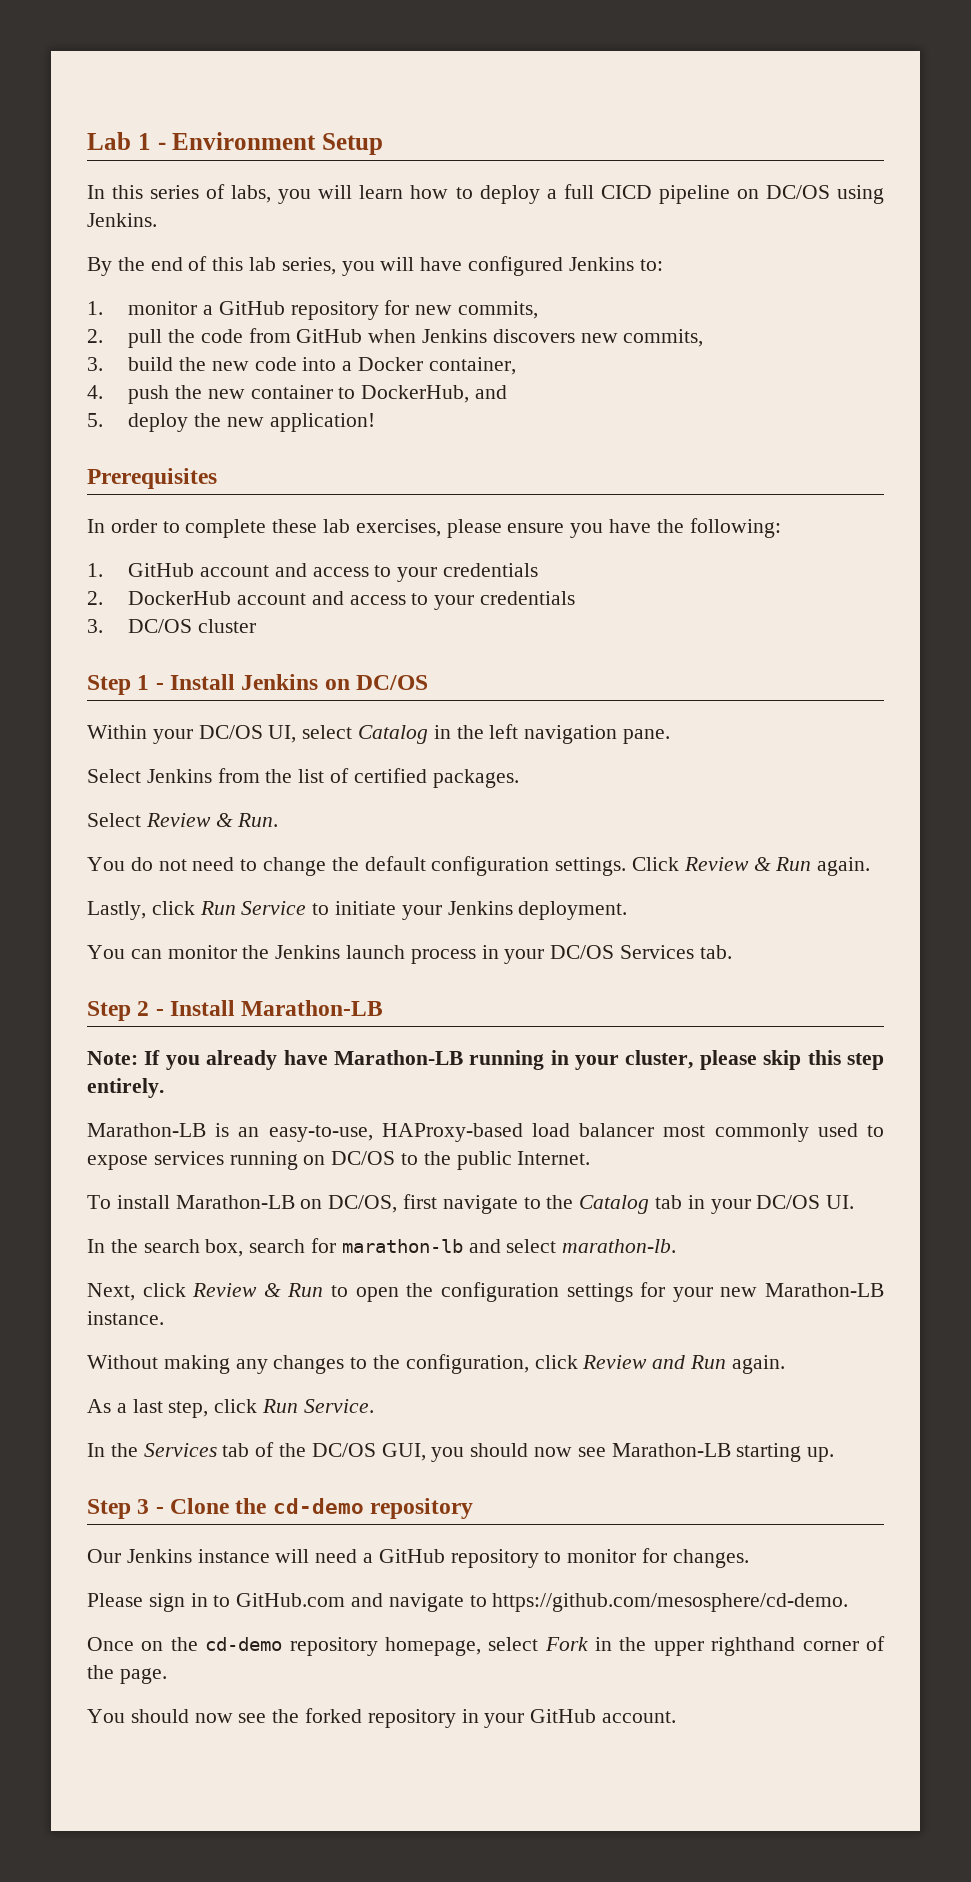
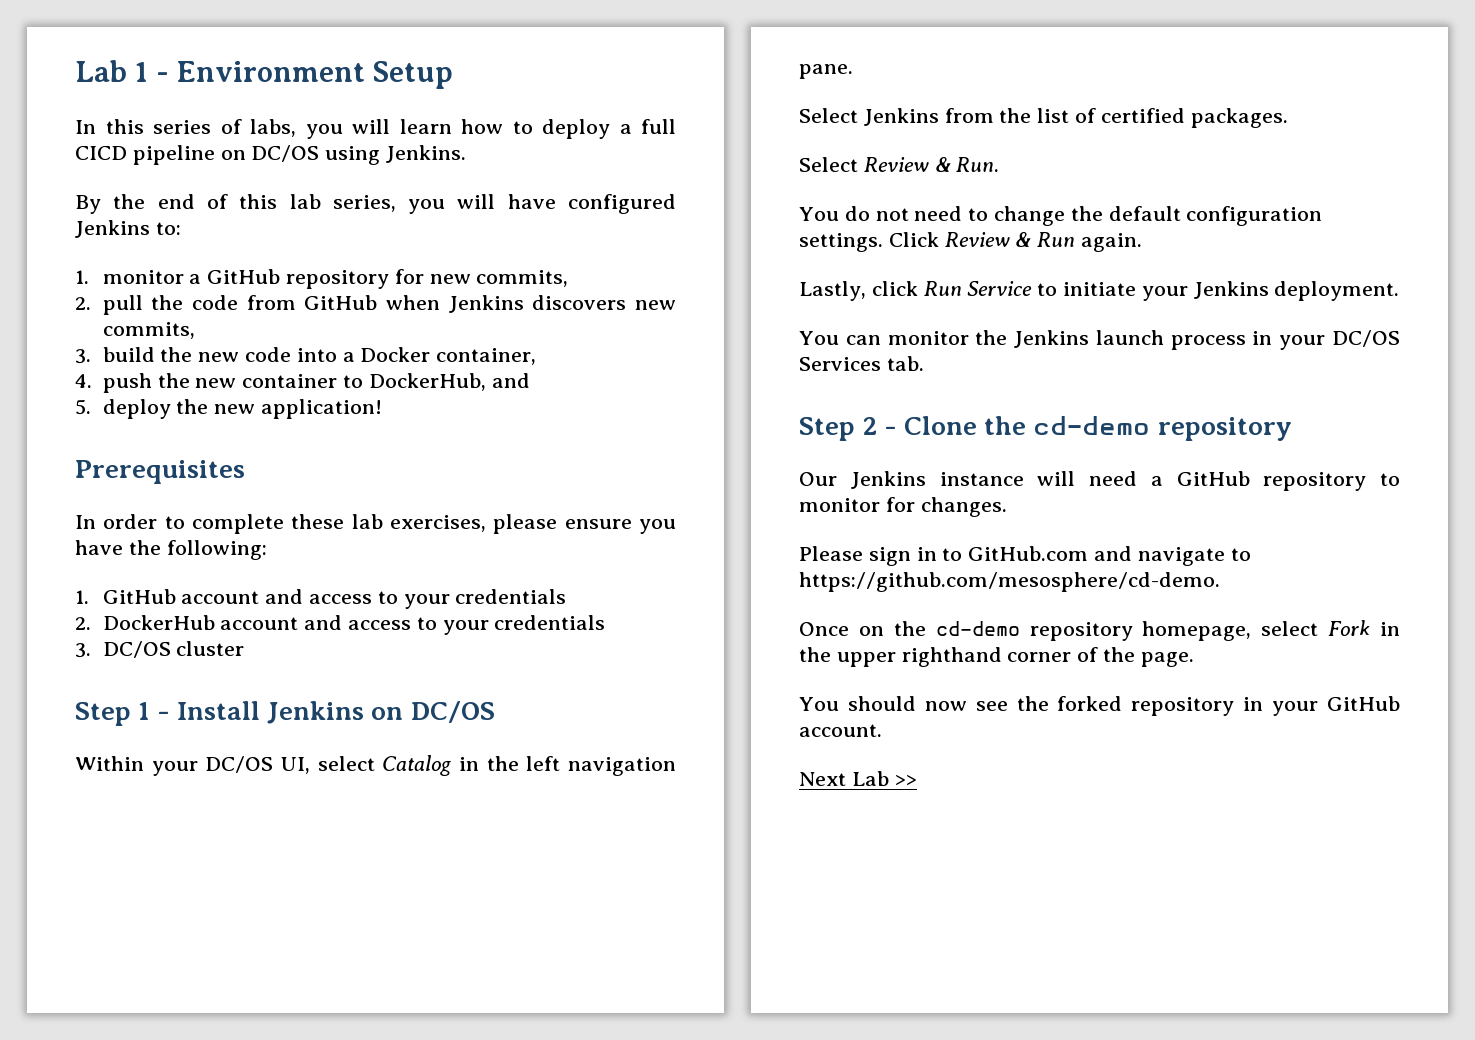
[170,1000,384,1016] [87,1050,884,1070] [87,1078,164,1098] [87,1123,885,1142] [87,1151,591,1170] [87,1194,855,1214] [87,1238,677,1257] [87,1282,885,1302] [87,1311,164,1325] [87,1354,785,1374] [87,1399,374,1418] [87,1442,835,1462] [87,1499,164,1519] Install Marathon-LB // Note: If you already have Marathon-LB running in your cluster, please skip this step entirely. // Marathon-LB is an easy-to-use, HAProxy-based load balancer most commonly used to expose services running on DC/OS to the public Internet. // To install Marathon-LB on DC/OS, first navigate to the Catalog tab in your DC/OS UI. // In the search box, search for marathon-lb and select marathon-lb. // Next, click Review & Run to open the configuration settings for your new Marathon-LB instance. // Without making any changes to the configuration, click Review and Run again. // As a last step, click Run Service. // In the Services tab of the DC/OS GUI, you should now see Marathon-LB starting up. // Step 3 - -> (897, 430) none
(677, 1717) none -> [799,771,917,786] // Next Lab >>

